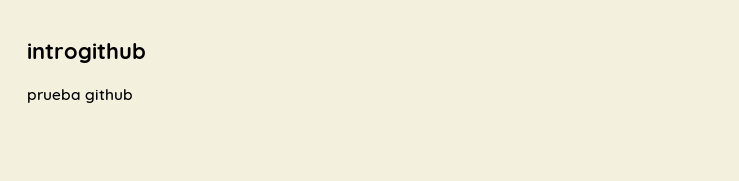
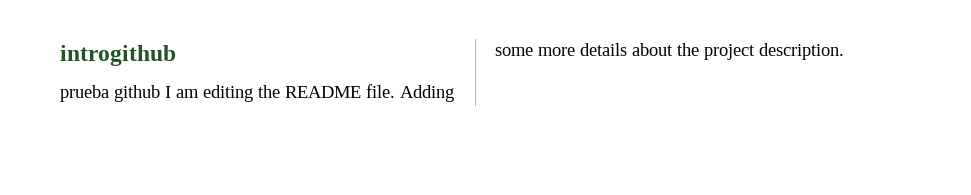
(134, 96) none -> [165,84,454,102] [495,43,844,60] I am editing the README file. Adding some more details about the project description.

